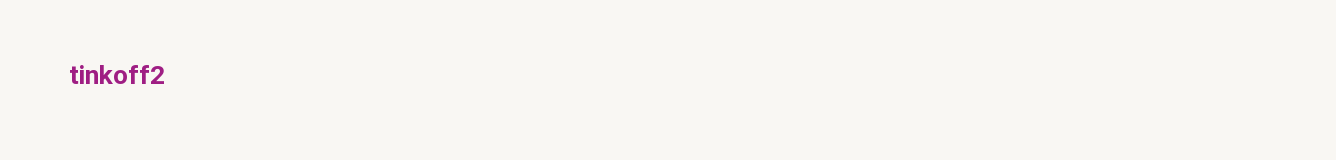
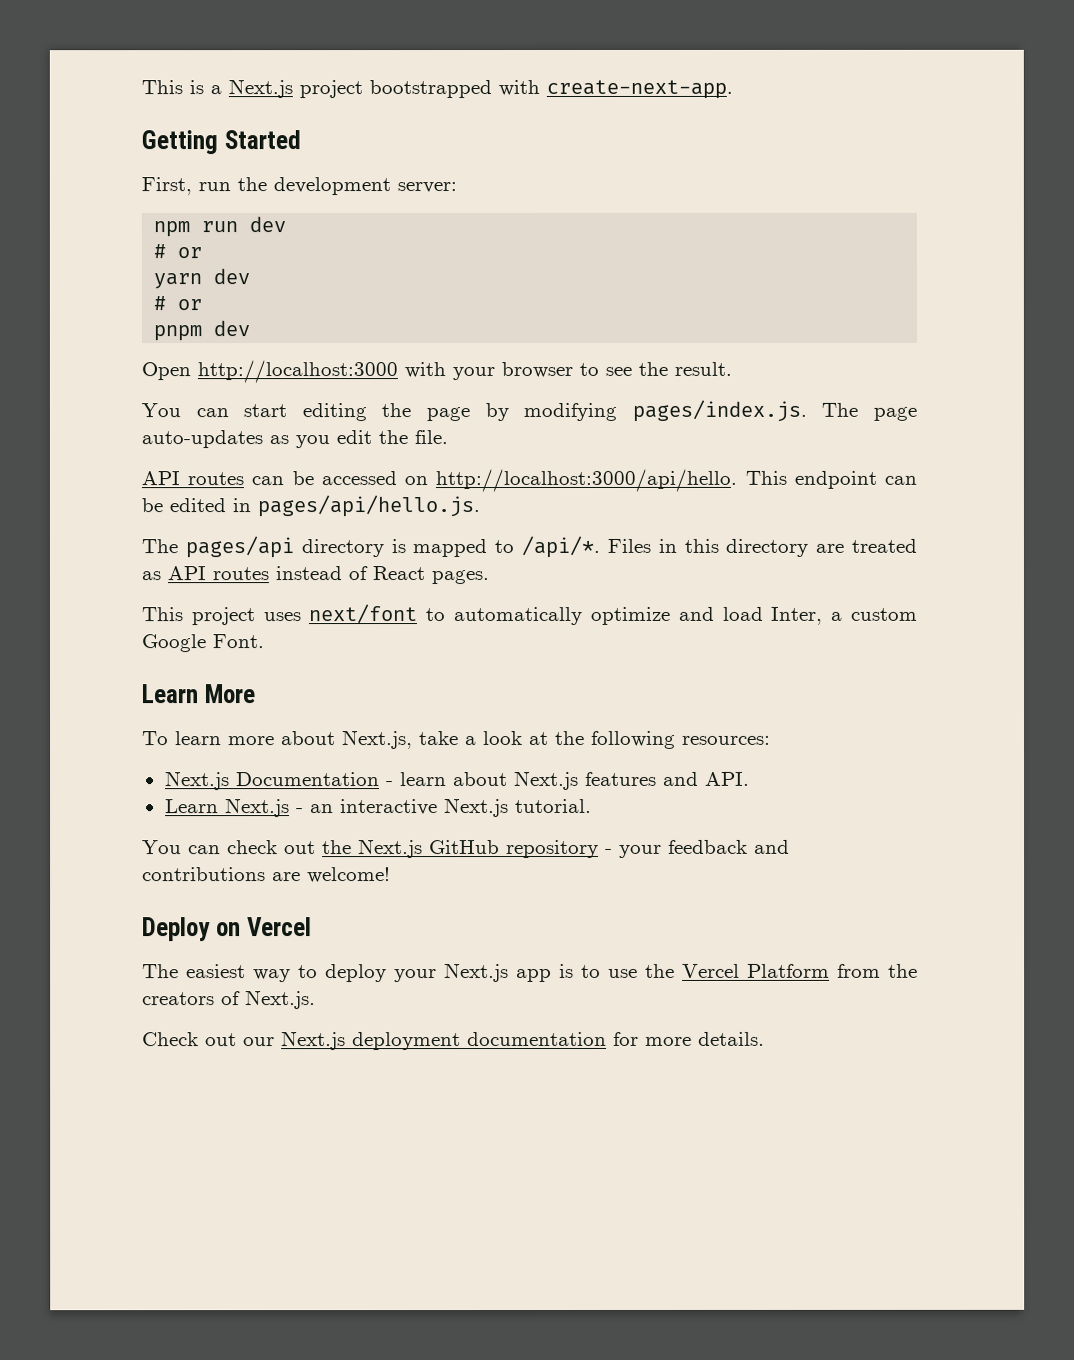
[69,65,165,84] tinkoff2 -> [141,79,733,99] [141,130,301,155] [141,177,457,196] [153,216,287,238] [153,244,203,259] [153,268,251,290] [153,296,203,311] [153,320,251,342] [141,360,732,384] [141,399,918,422] [141,430,448,449] [141,468,917,493] [141,495,480,518] [141,535,918,559] [141,566,489,585] [141,604,918,626] [141,634,264,653] [142,684,256,704] [142,730,771,750] [164,770,750,791] [164,798,592,818] [142,839,790,859] [142,867,391,884] [142,917,312,942] [142,963,918,983] [142,990,316,1010] [142,1031,765,1051] This is a Next.js project bootstrapped with create-next-app. // Getting Started // First, run the development server: // npm run dev // # or // yarn dev // # or // pnpm dev // Open http://localhost:3000 with your browser to see the result. // You can start editing the page by modifying pages/index.js. The page auto-updates as you edit the file. // API routes can be accessed on http://localhost:3000/api/hello. This endpoint can be edited in pages/api/hello.js. // The pages/api directory is mapped to /api/*. Files in this directory are treated as API routes instead of React pages. // This project uses next/font to automatically optimize and load Inter, a custom Google Font. // Learn More // To learn more about Next.js, take a look at the following resources: // Next.js Documentation - learn about Next.js features and API. // Learn Next.js - an interactive Next.js tutorial. // You can check out the Next.js GitHub repository - your feedback and contributions are welcome! // Deploy on Vercel // The easiest way to deploy your Next.js app is to use the Vercel Platform from the creators of Next.js. // Check out our Next.js deployment documentation for more details.

